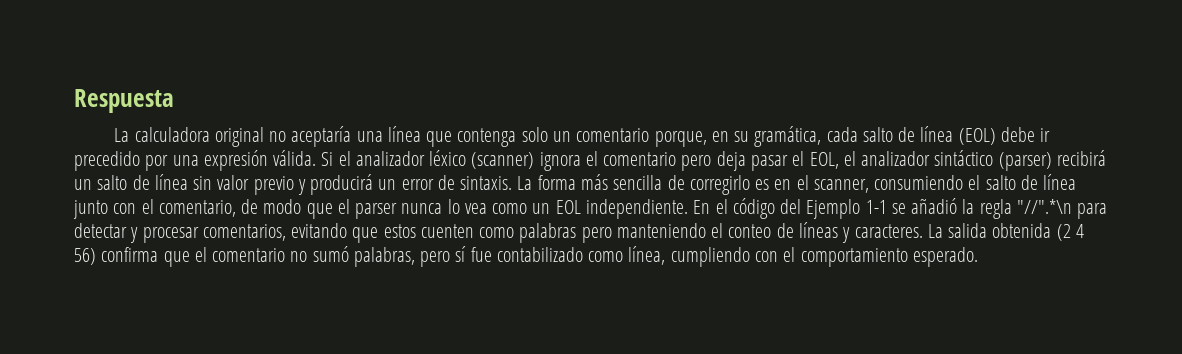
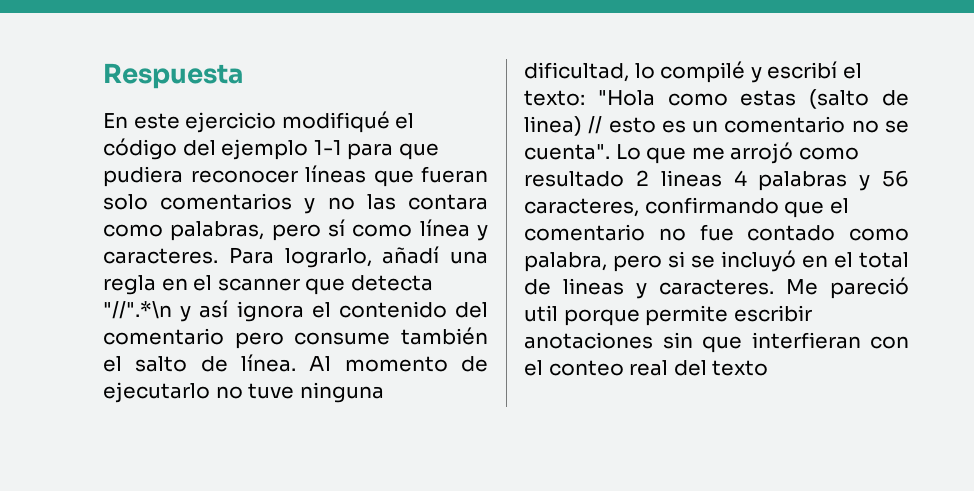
[114,126,1051,147] [74,150,1106,171] [74,174,1077,195] [73,198,1108,219] [74,222,1084,243] [74,246,978,267] La calculadora original no aceptaría una línea que contenga solo un comentario porque, en su gramática, cada salto de línea (EOL) debe ir precedido por una expresión válida. Si el analizador léxico (scanner) ignora el comentario pero deja pasar el EOL, el analizador sintáctico (parser) recibirá un salto de línea sin valor previo y producirá un error de sintaxis. La forma más sencilla de corregirlo es en el scanner, consumiendo el salto de línea junto con el comentario, de modo que el parser nunca lo vea como un EOL independiente. En el código del Ejemplo 1-1 se añadió la regla "//".*\n para detectar y procesar comentarios, evitando que estos cuenten como palabras pero manteniendo el conteo de líneas y caracteres. La salida obtenida (2 4 56) confirma que el comentario no sumó palabras, pero sí fue contabilizado como línea, cumpliendo con el comportamiento esperado. -> [103,111,415,133] [103,138,439,160] [103,165,488,187] [103,193,488,214] [103,219,488,241] [103,246,488,268] [103,275,433,295] [103,300,488,322] [103,327,488,349] [103,354,489,372] [103,382,384,403] [524,61,862,83] [524,89,909,109] [524,116,909,136] [524,142,859,164] [524,170,909,191] [524,197,849,218] [524,224,909,241] [524,250,909,272] [524,277,909,299] [524,305,812,326] [524,332,909,353] [524,360,769,376] En este ejercicio modifiqué el código del ejemplo 1-1 para que pudiera reconocer líneas que fueran solo comentarios y no las contara como palabras, pero sí como línea y caracteres. Para lograrlo, añadí una regla en el scanner que detecta "//".*\n y así ignora el contenido del comentario pero consume también el salto de línea. Al momento de ejecutarlo no tuve ninguna dificultad, lo compilé y escribí el texto: "Hola como estas (salto de linea) // esto es un comentario no se cuenta". Lo que me arrojó como resultado 2 lineas 4 palabras y 56 caracteres, confirmando que el comentario no fue contado como palabra, pero si se incluyó en el total de lineas y caracteres. Me pareció util porque permite escribir anotaciones sin que interfieran con el conteo real del texto

